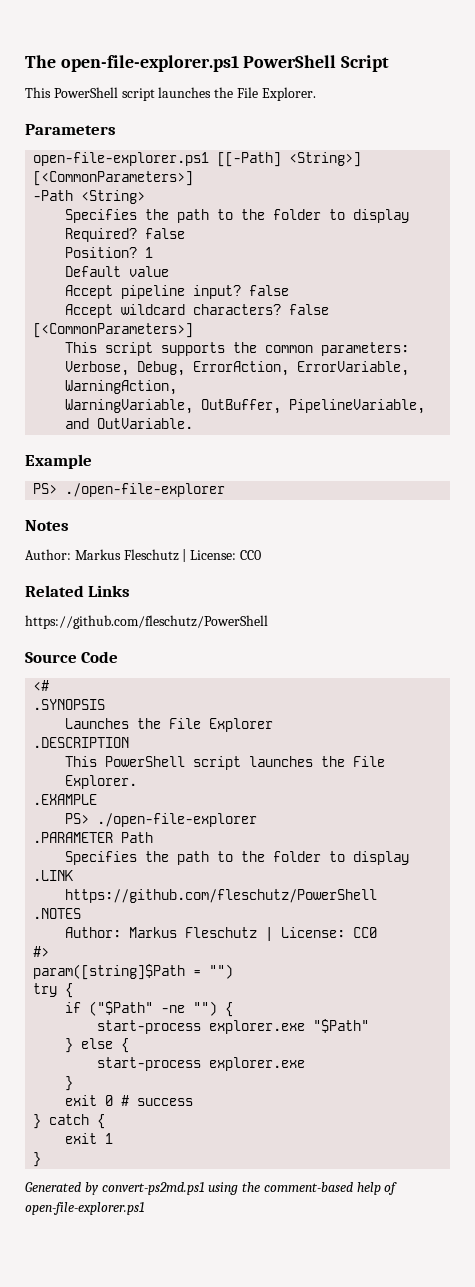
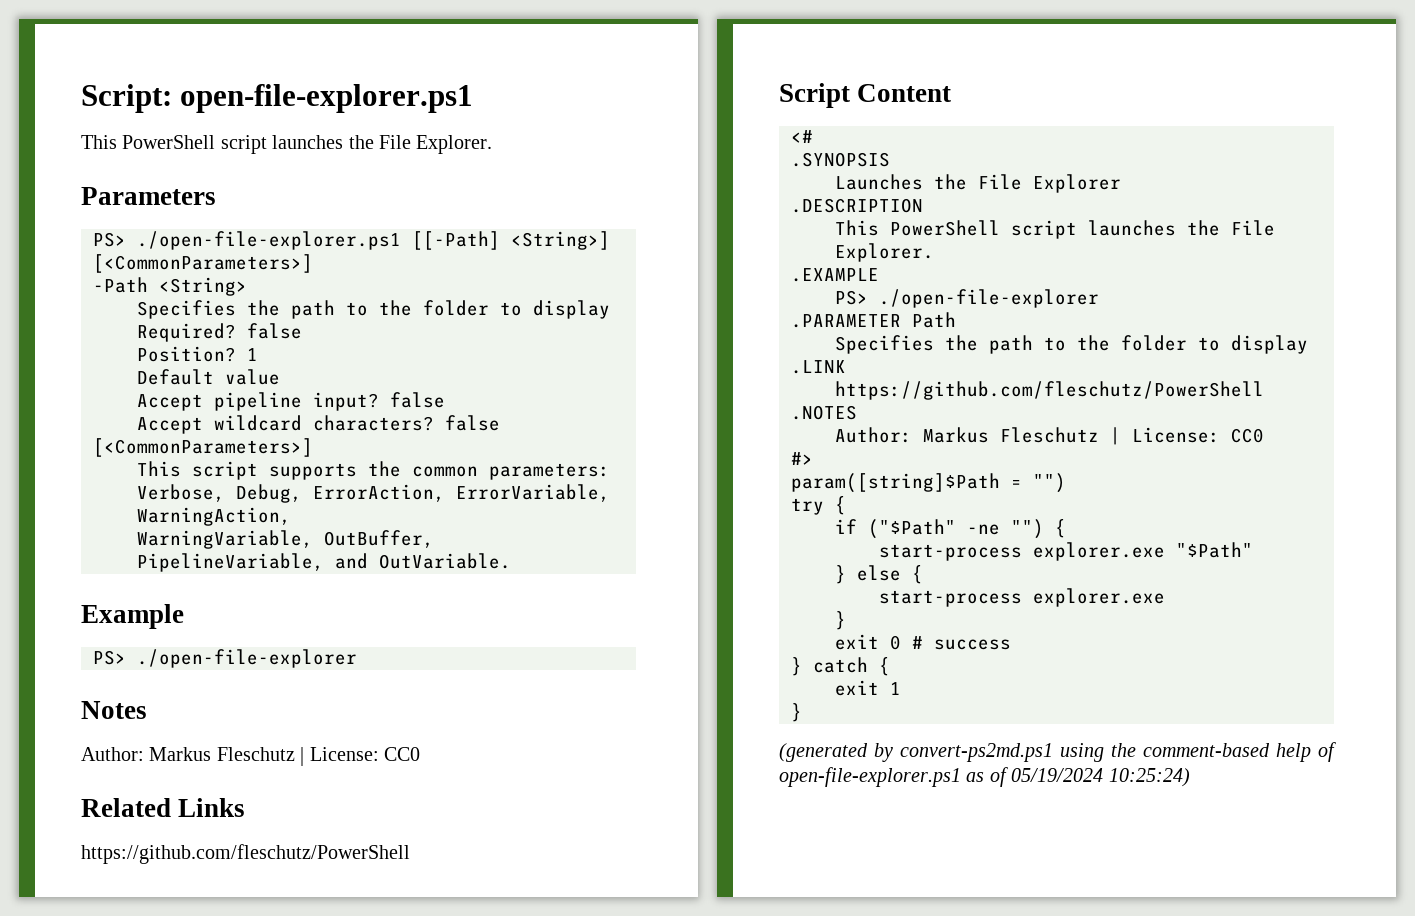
[25,55,390,72] The open-file-explorer.ps1 PowerShell Script -> [81,84,474,113] Script: open-file-explorer.ps1
[33,152,210,166] open-file-explorer.ps1 -> [93,231,401,250] PS> ./open-file-explorer.ps1
[25,651,119,663] Source Code -> [779,83,952,108] Script Content
[25,1182,81,1192] Generated -> [779,743,868,762] (generated
(145, 1208) none -> [966,767,1190,787] as of 05/19/2024 10:25:24)

